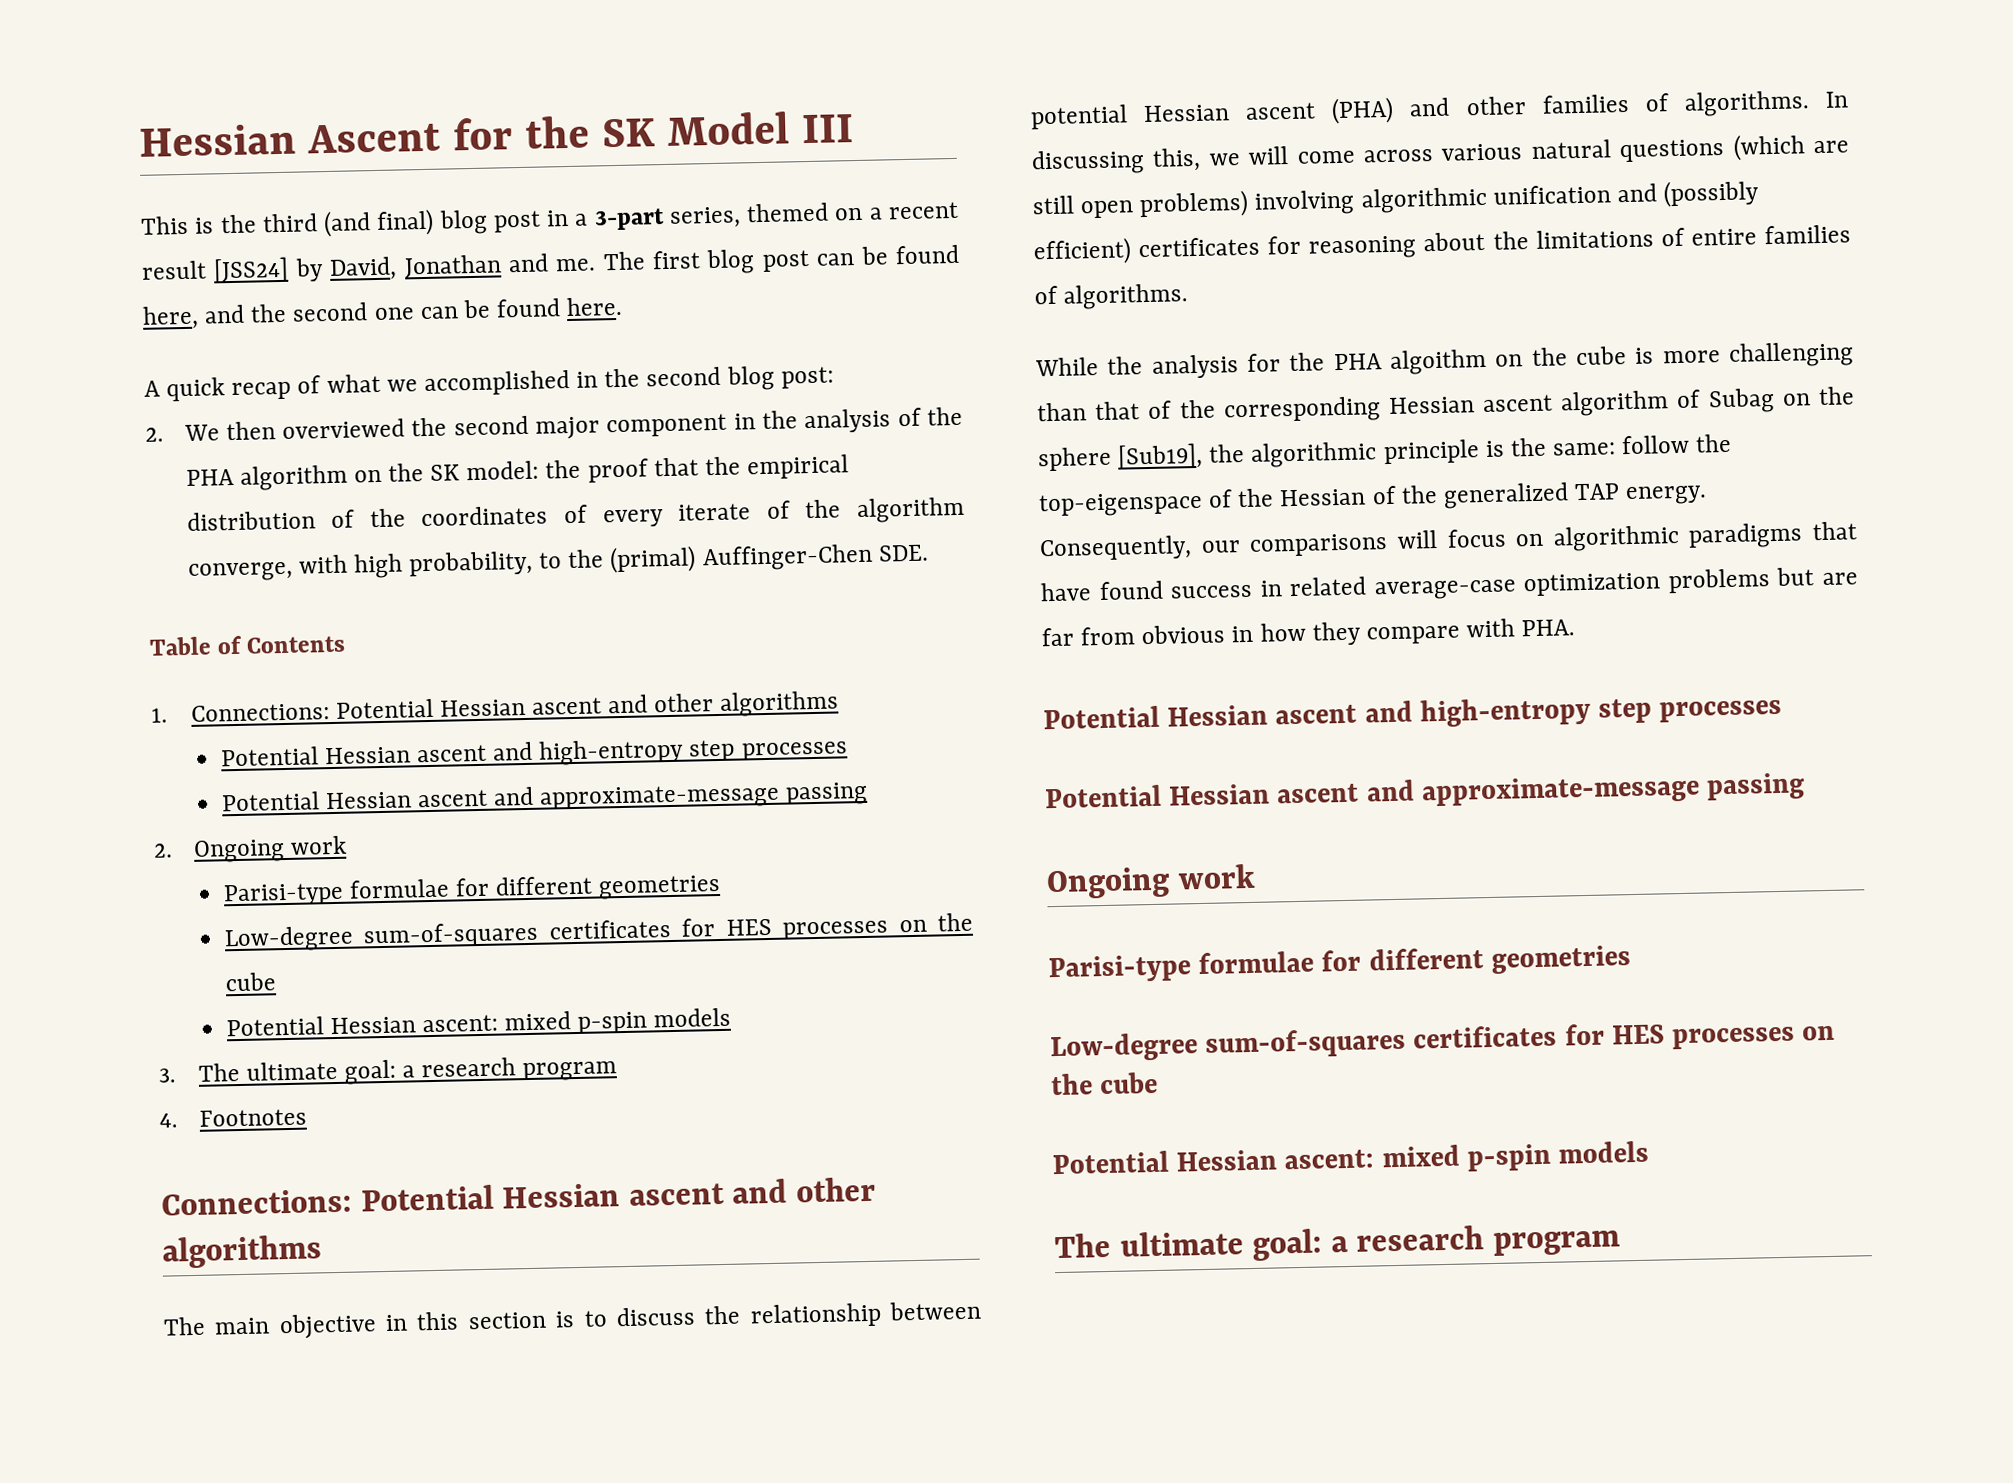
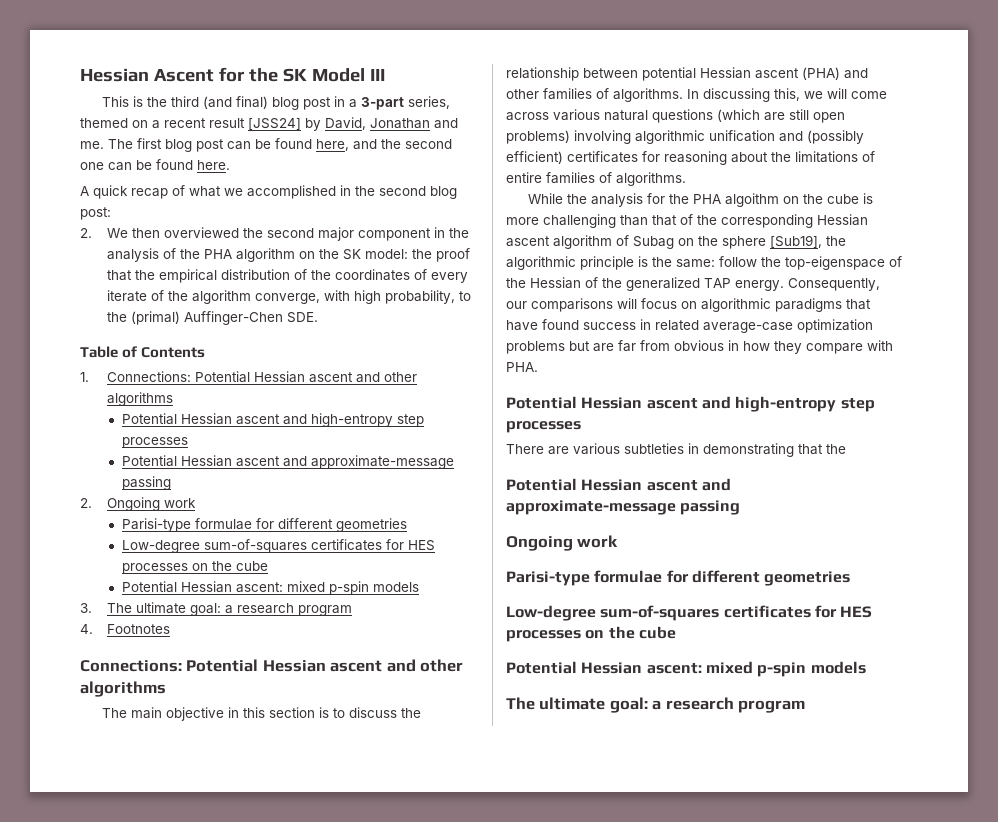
(1783, 711) none -> [506,443,846,457] // There are various subtleties in demonstrating that the

